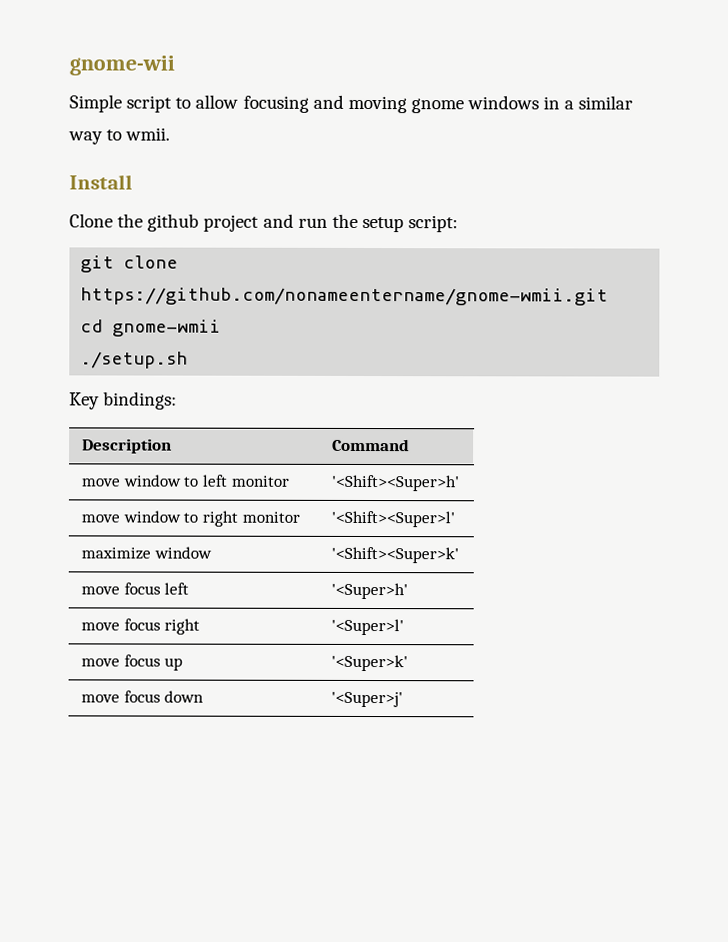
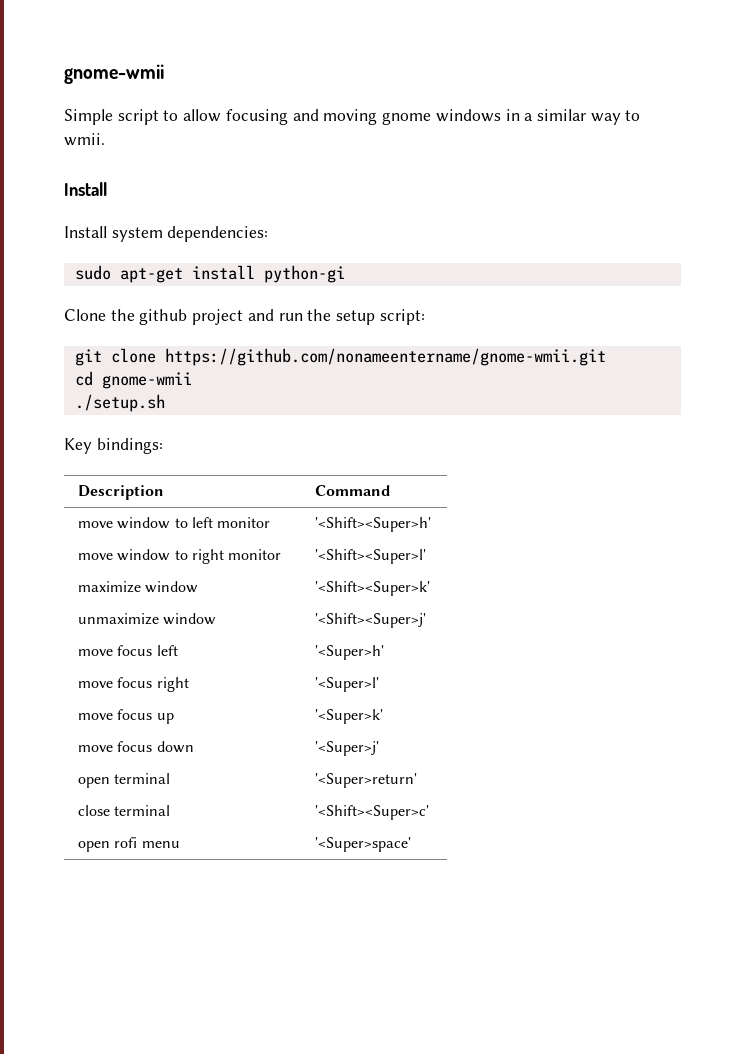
[69,55,175,76] gnome-wii -> [64,64,164,84] gnome-wmii
(133, 182) none -> [64,226,269,242] [74,265,345,283] // Install system dependencies: // sudo apt-get install python-gi
(460, 555) none -> [77,613,217,625] [314,613,426,628] // unmaximize window | '<Shift><Super>j'
(404, 699) none -> [77,773,171,788] [314,773,417,788] [77,805,171,816] [314,805,429,820] [77,837,180,852] [314,837,411,852] // open terminal | '<Super>return' // close terminal | '<Shift><Super>c' // open rofi menu | '<Super>space'

